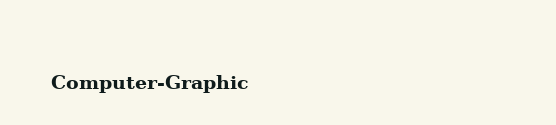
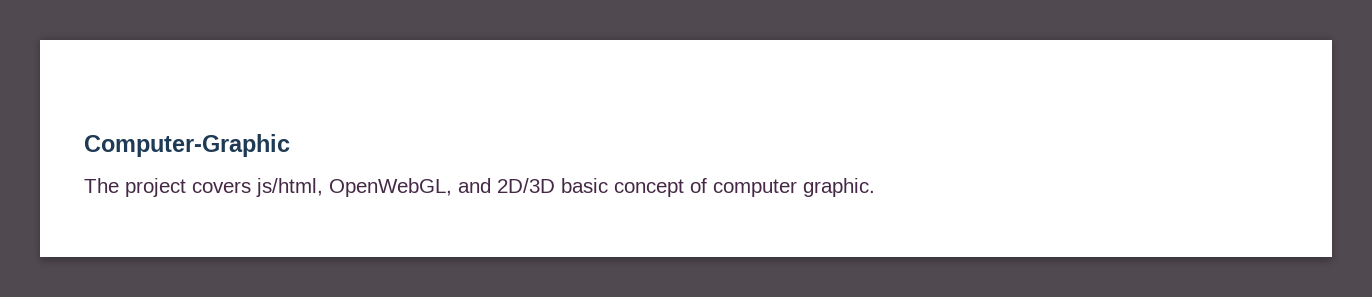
(249, 84) none -> [84,178,875,197] // The project covers js/html, OpenWebGL, and 2D/3D basic concept of computer graphic.

